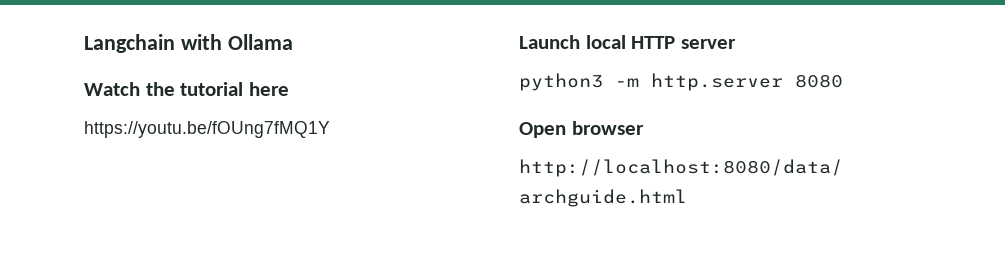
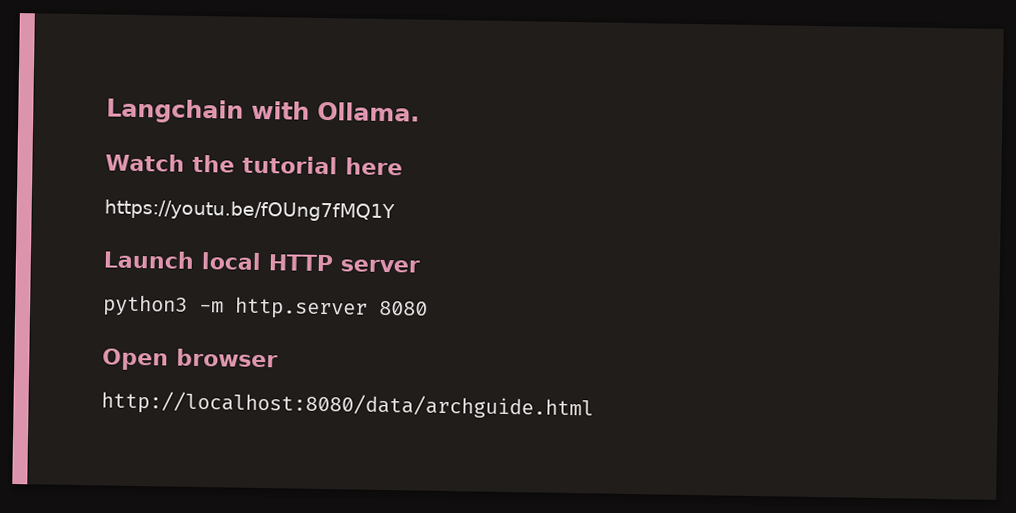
[227,34,293,50] Ollama -> [317,101,420,122] Ollama.

